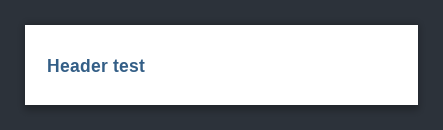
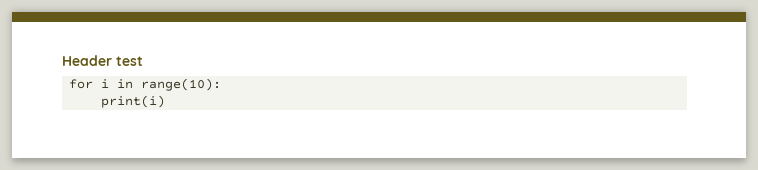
(145, 65) none -> [68,78,221,91] [100,95,165,108] // for i in range(10): // print(i)

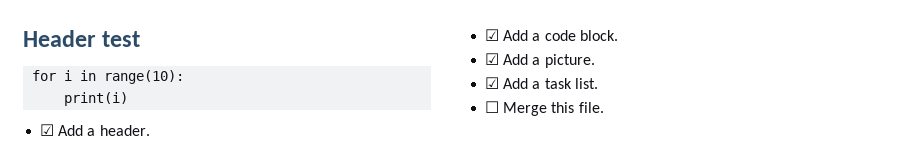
(165, 101) none -> [40,124,150,136] [485,29,618,41] [485,53,595,68] [485,77,598,89] [485,101,604,116] // ☑ Add a header. // ☑ Add a code block. // ☑ Add a picture. // ☑ Add a task list. // ☐ Merge this file.

